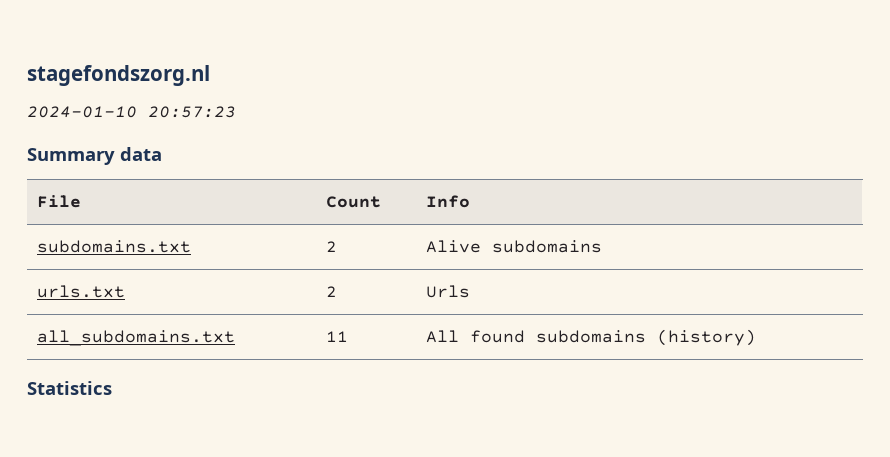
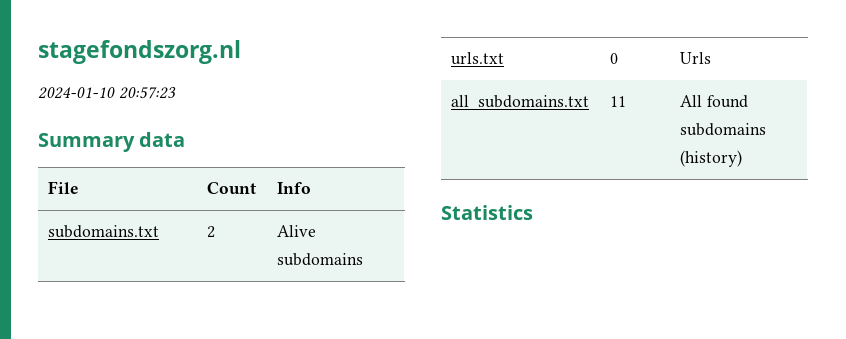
[325,286,337,297] 2 -> [610,53,619,64] 0

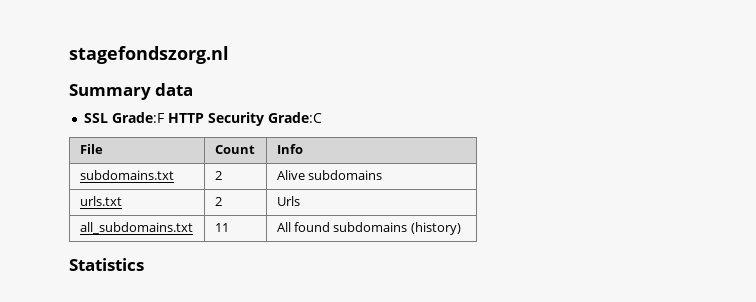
[38,87,176,99] // 2024-01-10 20:57:23 -> (229, 55) none
(186, 139) none -> [84,112,323,126] // SSL Grade:F HTTP Security Grade:C
[610,53,619,64] 0 -> [214,197,222,206] 2

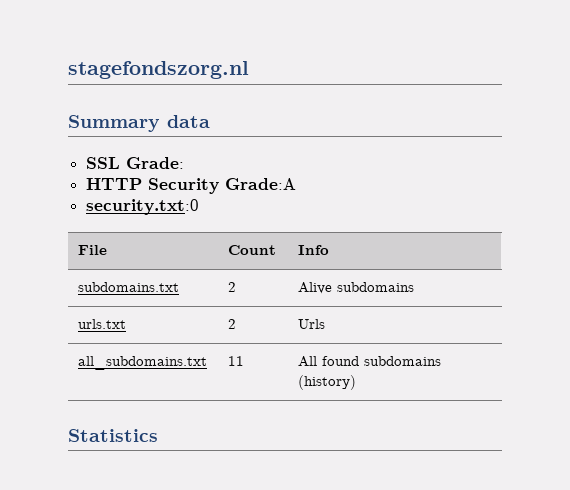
[112,112,165,123] Grade:F -> [126,157,185,169] Grade: //
[268,112,323,123] Grade:C -> [225,178,297,190] [86,199,200,215] Grade:A // security.txt:0

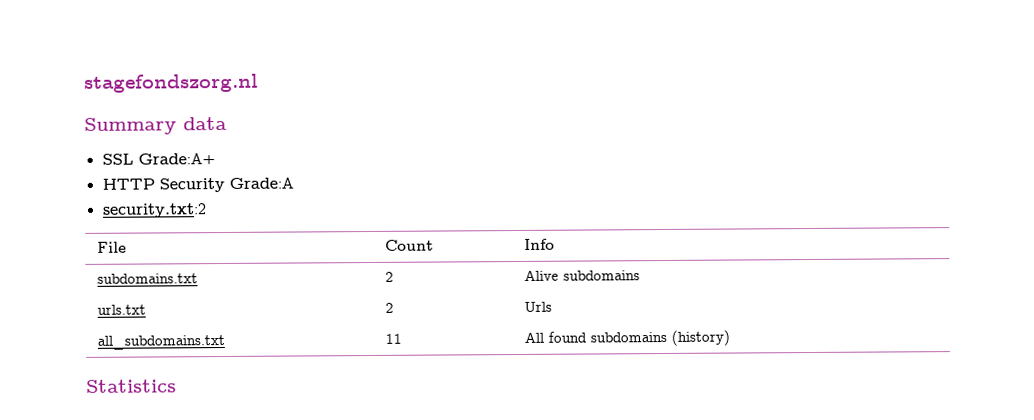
[126,157,185,169] Grade: -> [137,153,215,165] Grade:A+
[86,199,200,215] security.txt:0 -> [101,203,207,218] security.txt:2

